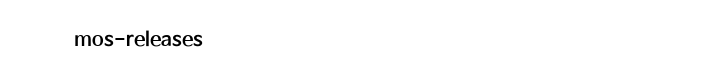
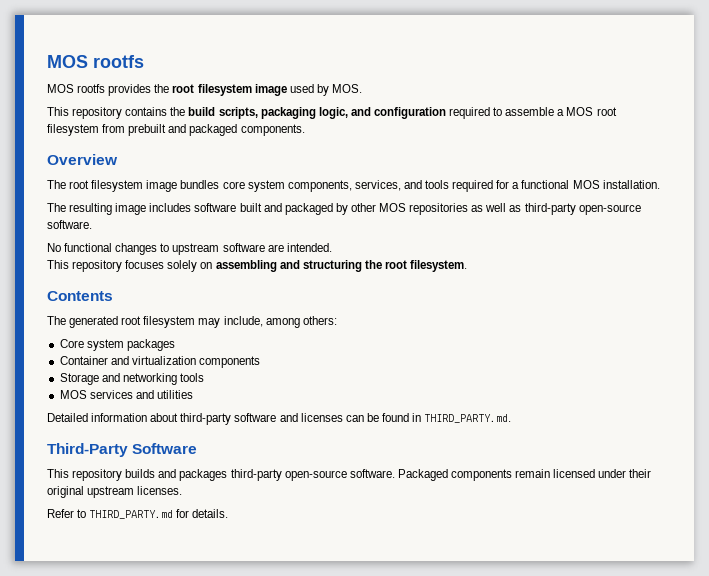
[74,30,203,47] mos-releases -> [47,55,144,68] [47,84,362,96] [47,107,617,119] [47,124,305,136] [47,154,118,165] [47,180,660,192] [47,203,641,215] [47,220,92,229] [47,243,332,255] [47,260,468,272] [47,291,113,301] [47,316,337,328] [59,339,175,351] [59,356,260,368] [59,373,204,385] [59,390,193,399] [47,413,512,425] [47,443,198,457] [47,469,652,481] [47,486,183,498] [47,509,229,519] MOS rootfs // MOS rootfs provides the root filesystem image used by MOS. // This repository contains the build scripts, packaging logic, and configuration required to assemble a MOS root filesystem from prebuilt and packaged components. // Overview // The root filesystem image bundles core system components, services, and tools required for a functional MOS installation. // The resulting image includes software built and packaged by other MOS repositories as well as third-party open-source software. // No functional changes to upstream software are intended. // This repository focuses solely on assembling and structuring the root filesystem. // Contents // The generated root filesystem may include, among others: // Core system packages // Container and virtualization components // Storage and networking tools // MOS services and utilities // Detailed information about third-party software and licenses can be found in THIRD_PARTY.md. // Third-Party Software // This repository builds and packages third-party open-source software. Packaged components remain licensed under their original upstream licenses. // Refer to THIRD_PARTY.md for details.

